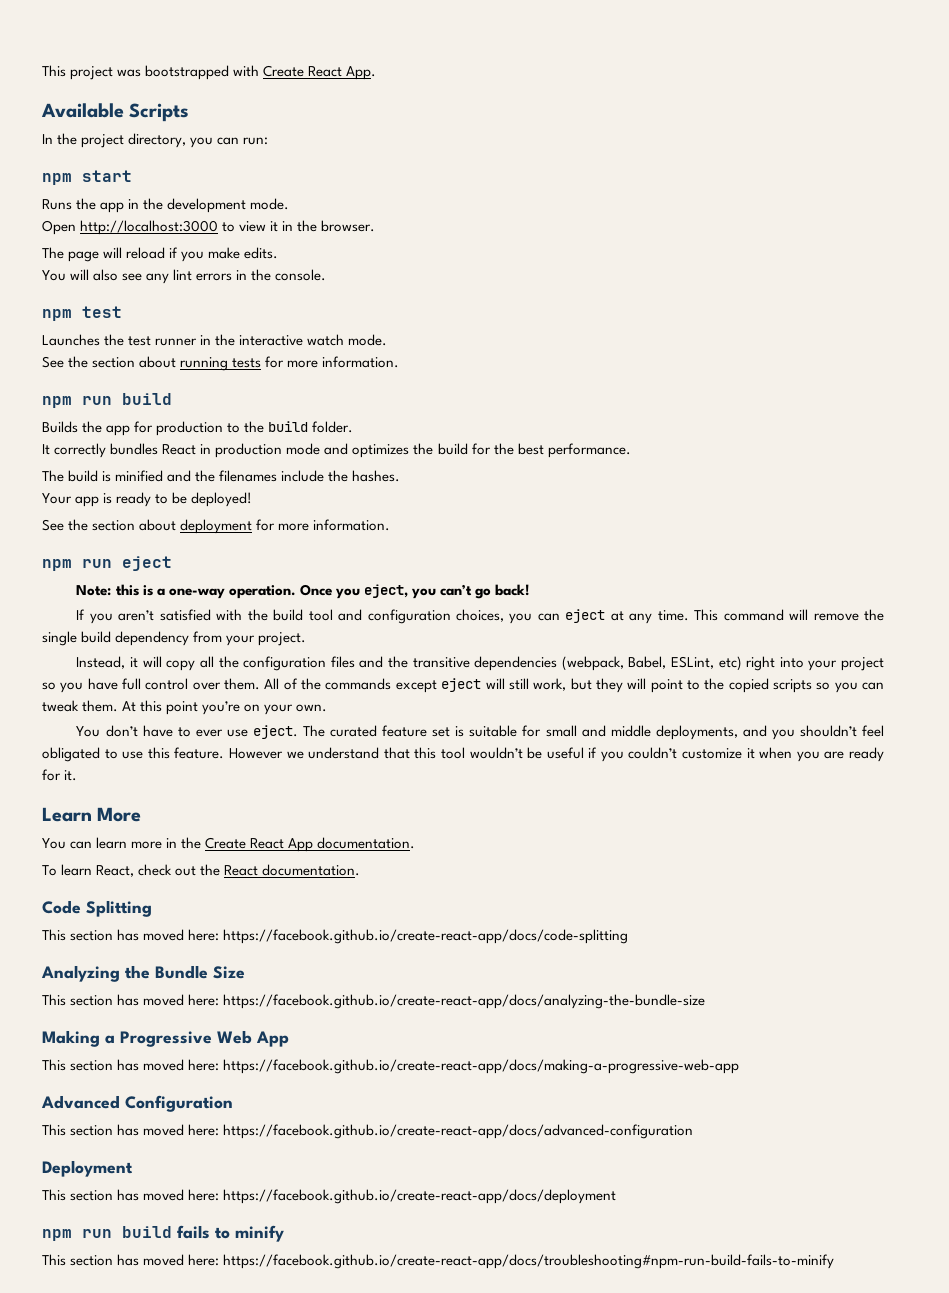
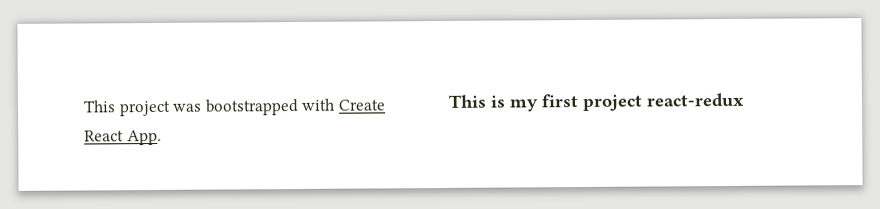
[41,103,190,122] [42,133,269,148] [42,170,132,185] [42,198,290,213] [42,220,376,235] [42,247,279,262] [42,269,327,284] [42,306,122,321] [42,334,388,346] [42,356,400,371] [42,393,172,408] [42,421,354,436] [42,443,631,458] [42,470,401,482] [42,492,253,507] [42,519,391,534] [42,556,172,571] [76,584,531,599] [76,609,884,624] [42,631,307,646] [76,656,884,671] [42,678,884,693] [42,700,328,715] [76,725,884,740] [42,747,885,762] [42,769,78,781] [42,807,142,822] [42,837,416,852] [42,864,361,877] [42,900,152,917] [42,929,629,944] [41,965,245,982] [42,994,706,1009] [42,1030,289,1047] [42,1059,740,1074] [41,1095,233,1112] [42,1124,694,1139] [42,1160,133,1177] [42,1189,617,1204] [42,1225,284,1242] [42,1254,835,1269] Available Scripts // In the project directory, you can run: // npm start // Runs the app in the development mode. // Open http://localhost:3000 to view it in the browser. // The page will reload if you make edits. // You will also see any lint errors in the console. // npm test // Launches the test runner in the interactive watch mode. // See the section about running tests for more information. // npm run build // Builds the app for production to the build folder. // It correctly bundles React in production mode and optimizes the build for the best performance. // The build is minified and the filenames include the hashes. // Your app is ready to be deployed! // See the section about deployment for more information. // npm run eject // Note: this is a one-way operation. Once you eject, you can’t go back! // If you aren’t satisfied with the build tool and configuration choices, you can eject at any time. This command will remove the single build dependency from your project. // Instead, it will copy all the configuration files and the transitive dependencies (webpack, Babel, ESLint, etc) right into your project so you have full control over them. All of the commands except eject will still work, but they will point to the copied scripts so you can tweak them. At this point you’re on your own. // You don’t have to ever use eject. The curated feature set is suitable for small and middle deployments, and you shouldn’t feel obligated to use this feature. However we understand that this tool wouldn’t be useful if you couldn’t customize it when you are ready for it. // Learn More // You can learn more in the Create React App documentation. // To learn React, check out the React documentation. // Code Splitting // This section has moved here: https://facebook.github.io/create-react-app/docs/code-splitting // Analyzing the Bundle Size // This section has moved here: https://facebook.github.io/create-react-app/docs/analyzing-the-bundle-size // Making a Progressive Web App // This section has moved here: https://facebook.github.io/create-react-app/docs/making-a-progressive-web-app // Advanced Configuration // This section has moved here: https://facebook.github.io/create-react-app/docs/advanced-configuration // Deployment // This section has moved here: https://facebook.github.io/create-react-app/docs/deployment // npm run build fails to minify // This section has moved here: https://facebook.github.io/create-react-app/docs/troubleshooting#npm-run-build-fails-to-minify -> [448,92,745,112] This is my first project react-redux

